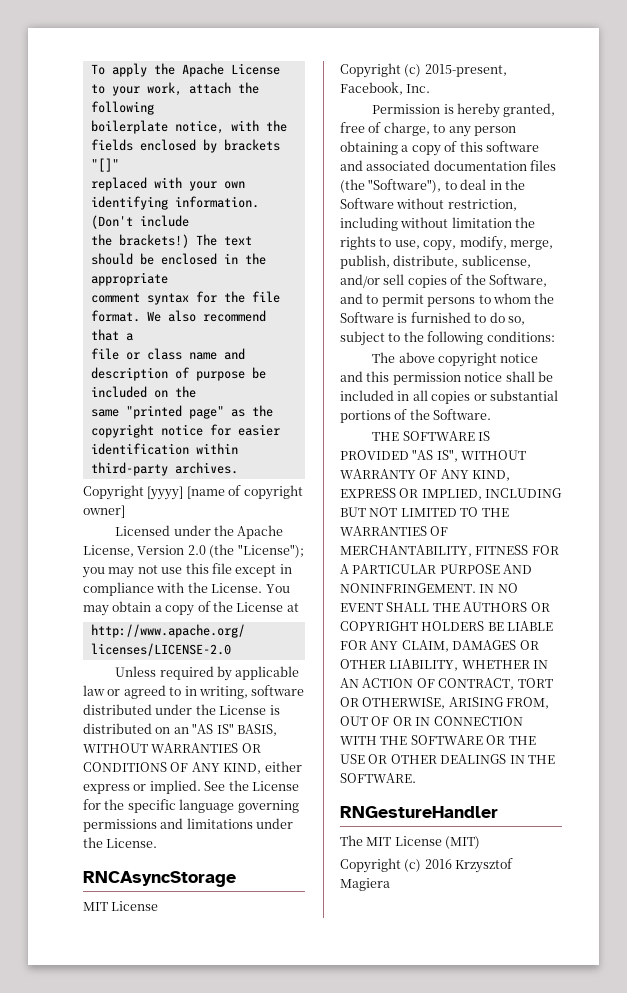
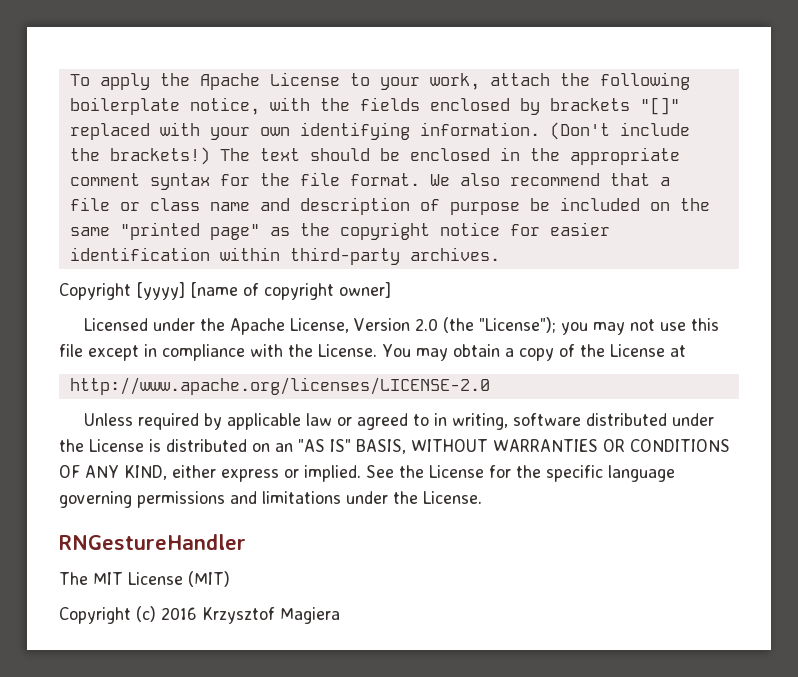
[83,871,236,887] [83,901,159,911] [340,63,507,78] [340,82,431,95] [372,103,556,118] [340,122,516,137] [340,141,539,156] [340,160,557,171] [340,179,525,193] [340,198,517,211] [340,217,536,231] [340,236,553,251] [340,255,531,269] [340,274,547,288] [340,293,555,307] [340,312,525,325] [340,331,555,346] [372,352,539,367] [340,371,553,385] [340,390,558,404] [340,409,492,423] [372,431,490,441] [340,449,527,462] [340,469,511,481] [340,488,563,500] [340,507,509,517] [340,526,449,536] [340,545,559,557] [340,564,533,574] [340,583,518,593] [340,602,550,612] [340,621,554,631] [340,640,539,652] [340,659,549,671] [340,678,553,690] [340,697,550,709] [340,716,523,726] [340,735,536,745] [340,754,555,764] [340,773,416,783] // RNCAsyncStorage // MIT License // Copyright (c) 2015-present, Facebook, Inc. // Permission is hereby granted, free of charge, to any person obtaining a copy of this software and associated documentation files (the "Software"), to deal in the Software without restriction, including without limitation the rights to use, copy, modify, merge, publish, distribute, sublicense, and/or sell copies of the Software, and to permit persons to whom the Software is furnished to do so, subject to the following conditions: // The above copyright notice and this permission notice shall be included in all copies or substantial portions of the Software. // THE SOFTWARE IS PROVIDED "AS IS", WITHOUT WARRANTY OF ANY KIND, EXPRESS OR IMPLIED, INCLUDING BUT NOT LIMITED TO THE WARRANTIES OF MERCHANTABILITY, FITNESS FOR A PARTICULAR PURPOSE AND NONINFRINGEMENT. IN NO EVENT SHALL THE AUTHORS OR COPYRIGHT HOLDERS BE LIABLE FOR ANY CLAIM, DAMAGES OR OTHER LIABILITY, WHETHER IN AN ACTION OF CONTRACT, TORT OR OTHERWISE, ARISING FROM, OUT OF OR IN CONNECTION WITH THE SOFTWARE OR THE USE OR OTHER DEALINGS IN THE SOFTWARE. -> (482, 497) none

